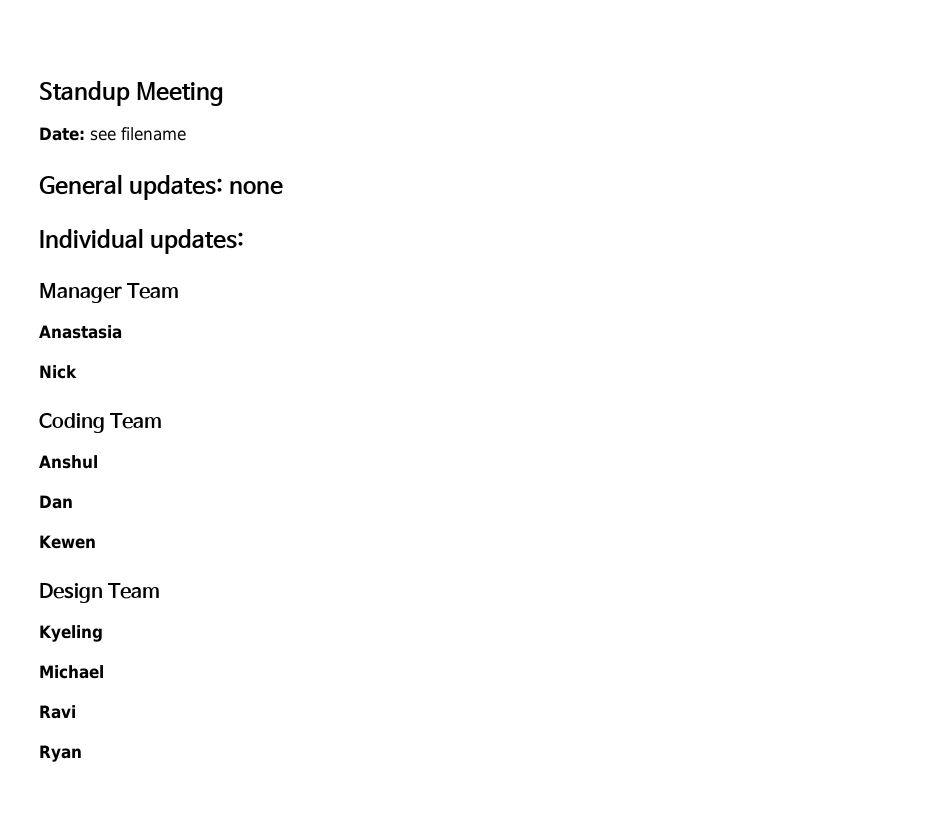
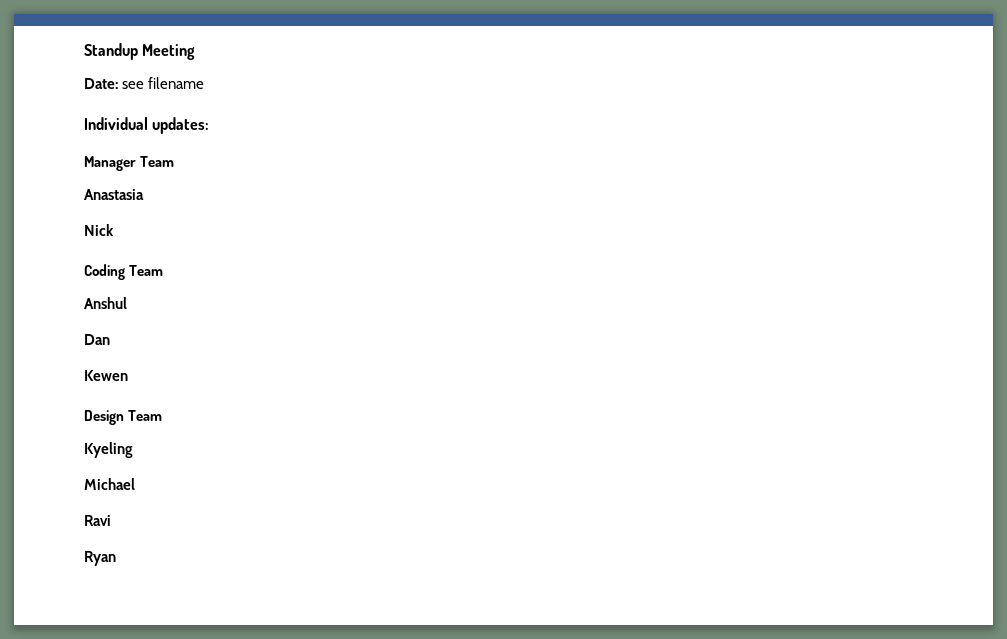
[39,174,284,200] // General updates: none -> (205, 83) none

